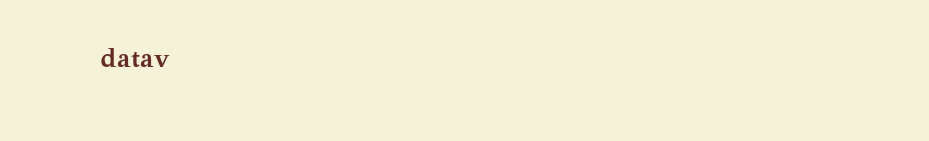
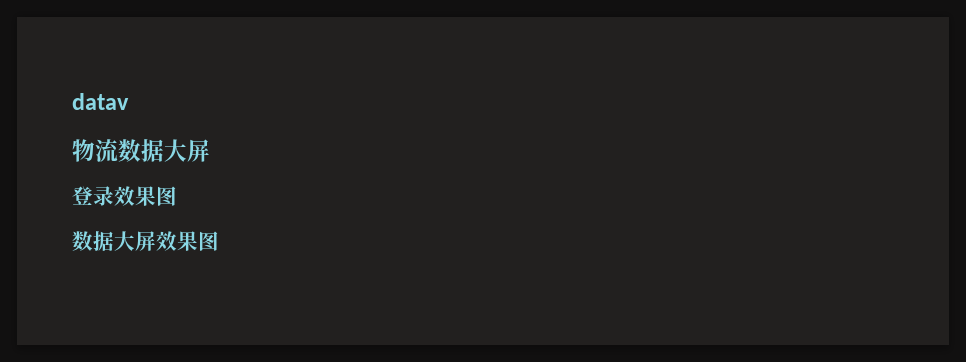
(170, 58) none -> [72,139,210,162] [72,186,177,206] [72,231,219,251] // 物流数据大屏 // 登录效果图 // 数据大屏效果图

